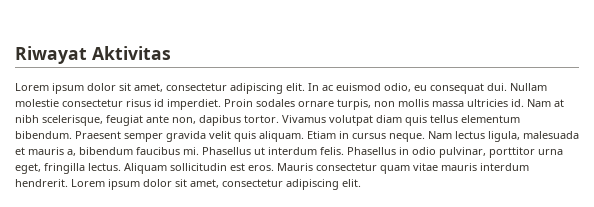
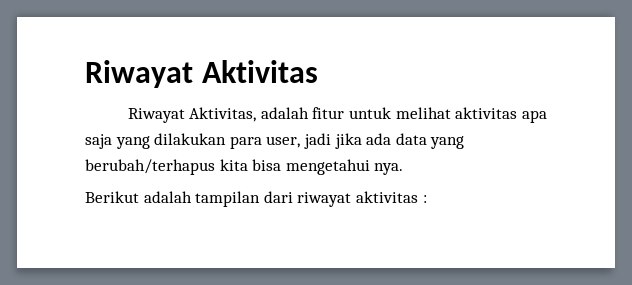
[15,83,547,94] [15,99,564,110] [15,115,520,126] [15,131,579,142] [15,147,563,158] [15,163,529,174] [15,179,361,190] Lorem ipsum dolor sit amet, consectetur adipiscing elit. In ac euismod odio, eu consequat dui. Nullam molestie consectetur risus id imperdiet. Proin sodales ornare turpis, non mollis massa ultricies id. Nam at nibh scelerisque, feugiat ante non, dapibus tortor. Vivamus volutpat diam quis tellus elementum bibendum. Praesent semper gravida velit quis aliquam. Etiam in cursus neque. Nam lectus ligula, malesuada et mauris a, bibendum faucibus mi. Phasellus ut interdum felis. Phasellus in odio pulvinar, porttitor urna eget, fringilla lectus. Aliquam sollicitudin est eros. Mauris consectetur quam vitae mauris interdum hendrerit. Lorem ipsum dolor sit amet, consectetur adipiscing elit. -> [127,107,547,123] [85,133,465,149] [85,159,404,175] [85,191,427,207] Riwayat Aktivitas, adalah fitur untuk melihat aktivitas apa saja yang dilakukan para user, jadi jika ada data yang berubah/terhapus kita bisa mengetahui nya. // Berikut adalah tampilan dari riwayat aktivitas :

